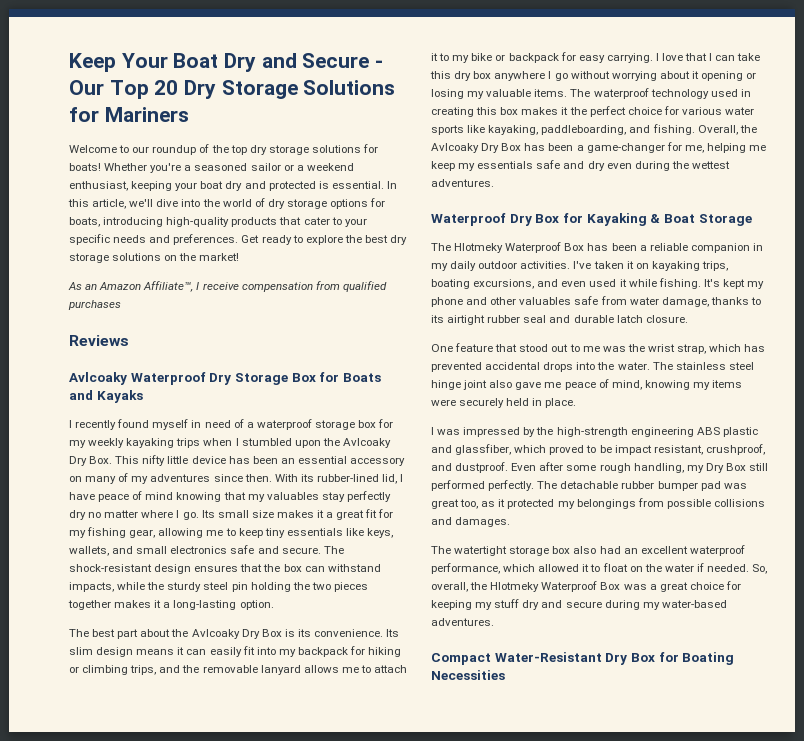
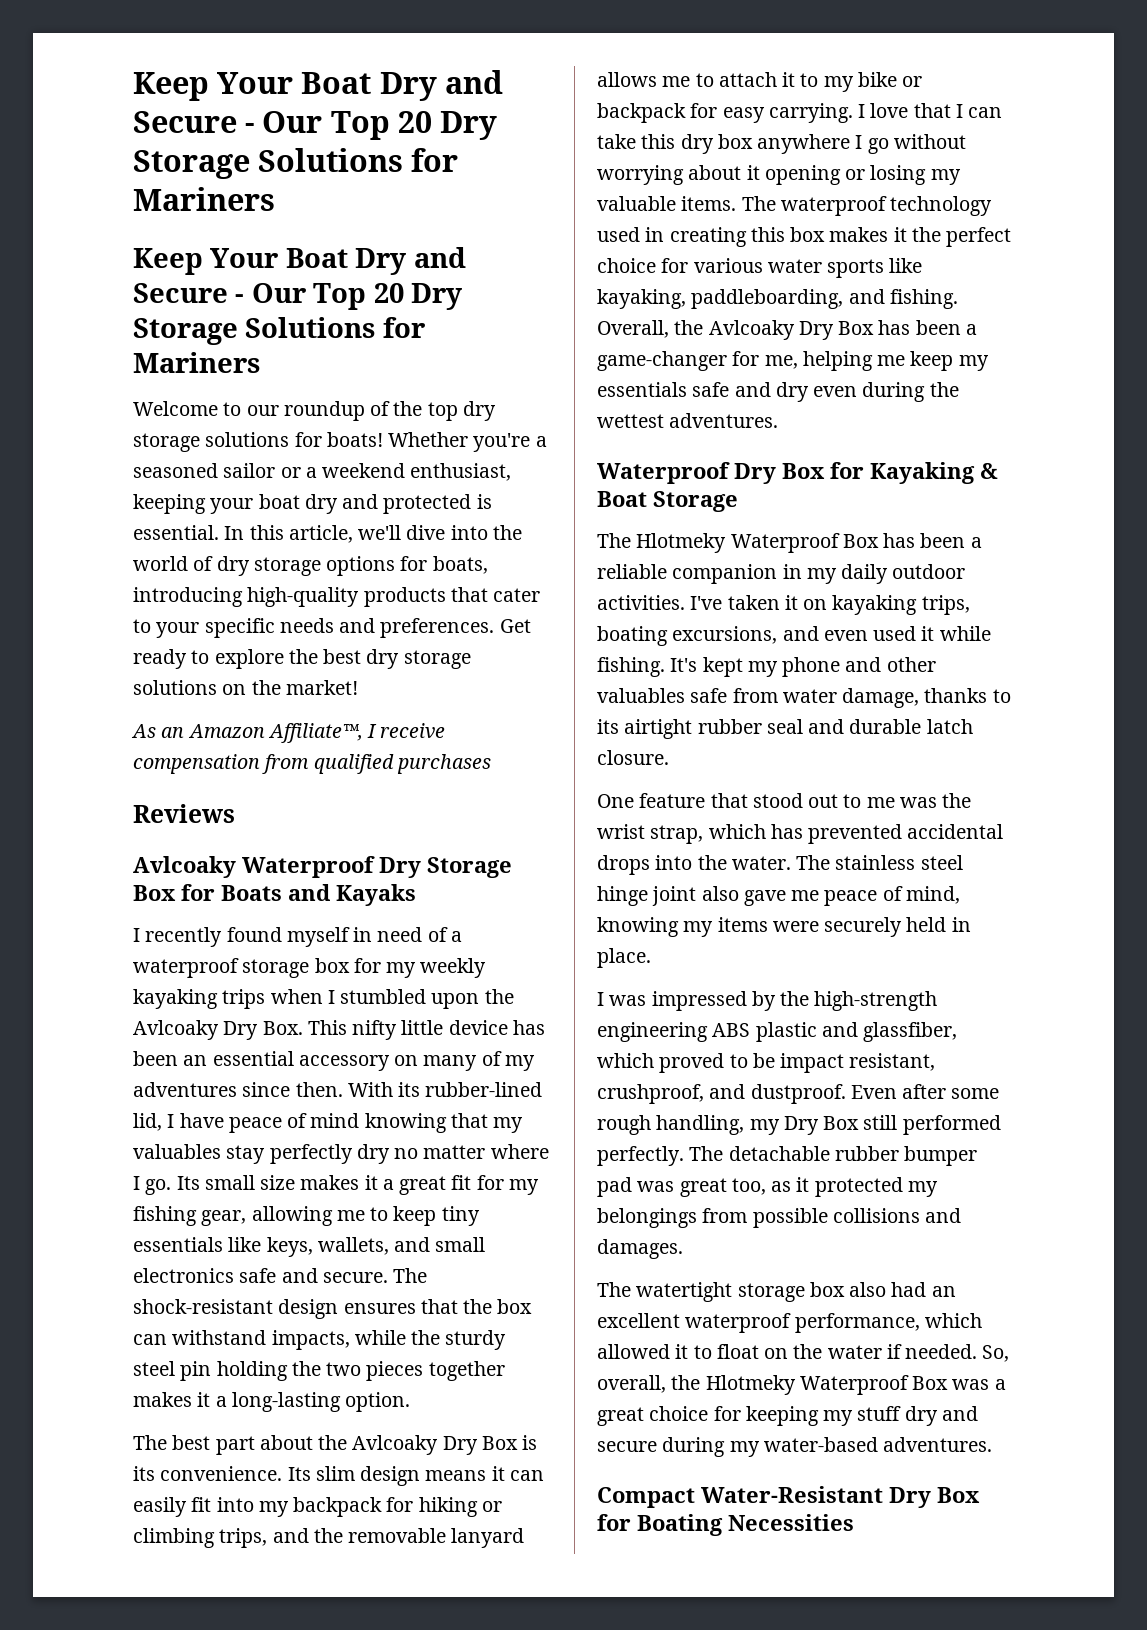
(189, 114) none -> [133,247,466,275] [133,283,463,310] [133,317,425,345] [133,352,260,373] // Keep Your Boat Dry and Secure - Our Top 20 Dry Storage Solutions for Mariners

